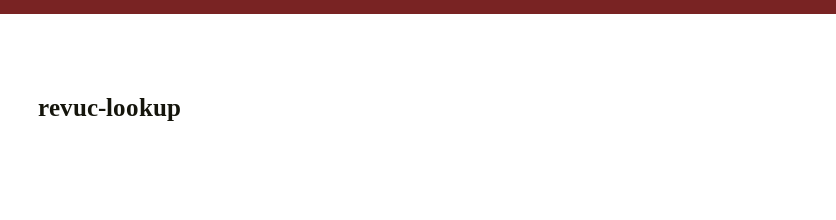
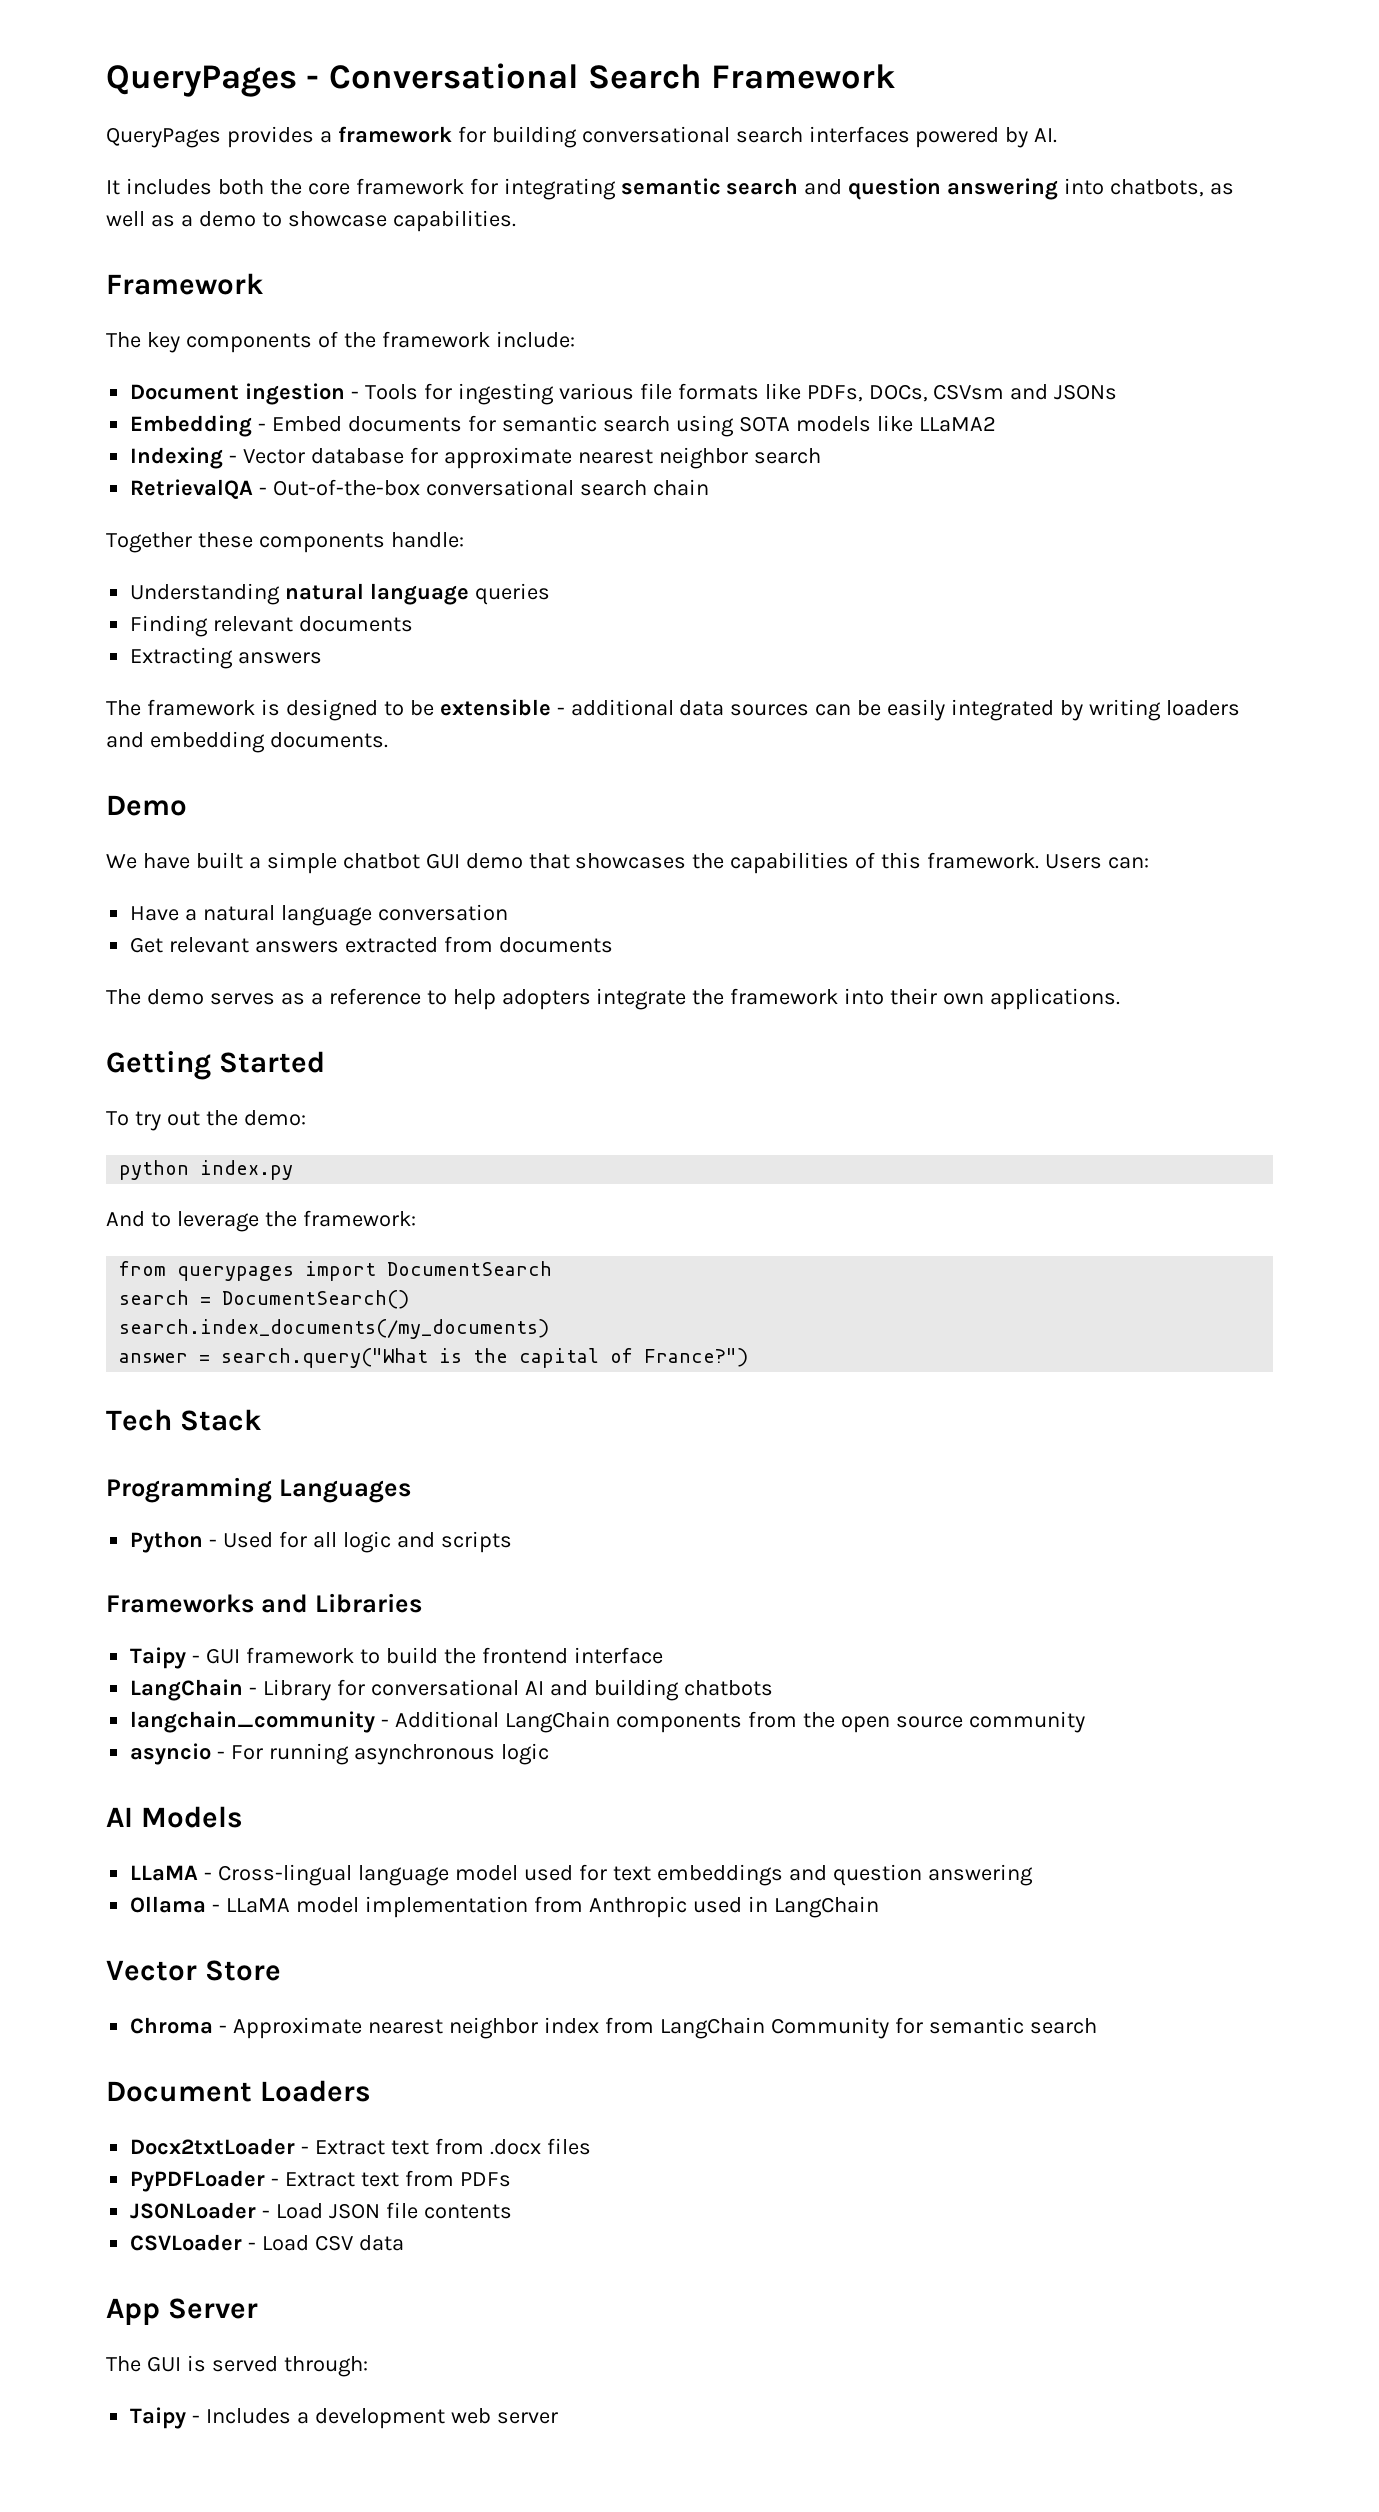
[38,98,181,121] revuc-lookup -> [106,63,896,97] [106,126,1058,148] [106,178,1235,200] [106,210,516,232] [106,273,263,295] [106,331,575,353] [130,383,1118,405] [130,415,996,437] [130,447,821,469] [130,479,709,499] [106,532,464,553] [130,583,551,605] [130,615,414,637] [130,647,323,669] [106,699,1240,721] [106,731,388,753] [106,795,187,816] [106,852,1150,874] [130,904,508,926] [130,936,613,953] [106,988,1121,1010] [106,1051,325,1080] [106,1110,306,1131] [119,1160,294,1180] [106,1210,416,1232] [119,1261,553,1281] [119,1290,410,1309] [119,1319,550,1339] [119,1348,749,1368] [106,1409,261,1431] [106,1477,411,1503] [130,1531,512,1553] [106,1593,422,1613] [130,1647,663,1669] [130,1679,773,1701] [130,1711,1085,1733] [130,1743,549,1765] [106,1806,243,1828] [130,1864,1033,1886] [130,1896,879,1918] [106,1960,281,1981] [130,2017,1097,2039] [106,2080,371,2102] [130,2138,591,2155] [130,2170,511,2192] [130,2202,512,2219] [130,2234,404,2251] [106,2298,258,2325] [106,2355,368,2377] [130,2407,558,2429] QueryPages - Conversational Search Framework // QueryPages provides a framework for building conversational search interfaces powered by AI. // It includes both the core framework for integrating semantic search and question answering into chatbots, as well as a demo to showcase capabilities. // Framework // The key components of the framework include: // Document ingestion - Tools for ingesting various file formats like PDFs, DOCs, CSVsm and JSONs // Embedding - Embed documents for semantic search using SOTA models like LLaMA2 // Indexing - Vector database for approximate nearest neighbor search // RetrievalQA - Out-of-the-box conversational search chain // Together these components handle: // Understanding natural language queries // Finding relevant documents // Extracting answers // The framework is designed to be extensible - additional data sources can be easily integrated by writing loaders and embedding documents. // Demo // We have built a simple chatbot GUI demo that showcases the capabilities of this framework. Users can: // Have a natural language conversation // Get relevant answers extracted from documents // The demo serves as a reference to help adopters integrate the framework into their own applications. // Getting Started // To try out the demo: // python index.py // And to leverage the framework: // from querypages import DocumentSearch // search = DocumentSearch() // search.index_documents(/my_documents) // answer = search.query("What is the capital of France?") // Tech Stack // Programming Languages // Python - Used for all logic and scripts // Frameworks and Libraries // Taipy - GUI framework to build the frontend interface // LangChain - Library for conversational AI and building chatbots // langchain_community - Additional LangChain components from the open source community // asyncio - For running asynchronous logic // AI Models // LLaMA - Cross-lingual language model used for text embeddings and question answering // Ollama - LLaMA model implementation from Anthropic used in LangChain // Vector Store // Chroma - Approximate nearest neighbor index from LangChain Community for semantic search // Document Loaders // Docx2txtLoader - Extract text from .docx files // PyPDFLoader - Extract text from PDFs // JSONLoader - Load JSON file contents // CSVLoader - Load CSV data // App Server // The GUI is served through: // Taipy - Includes a development web server

